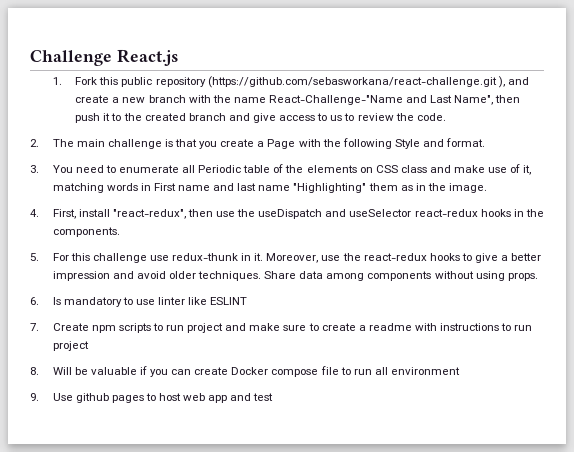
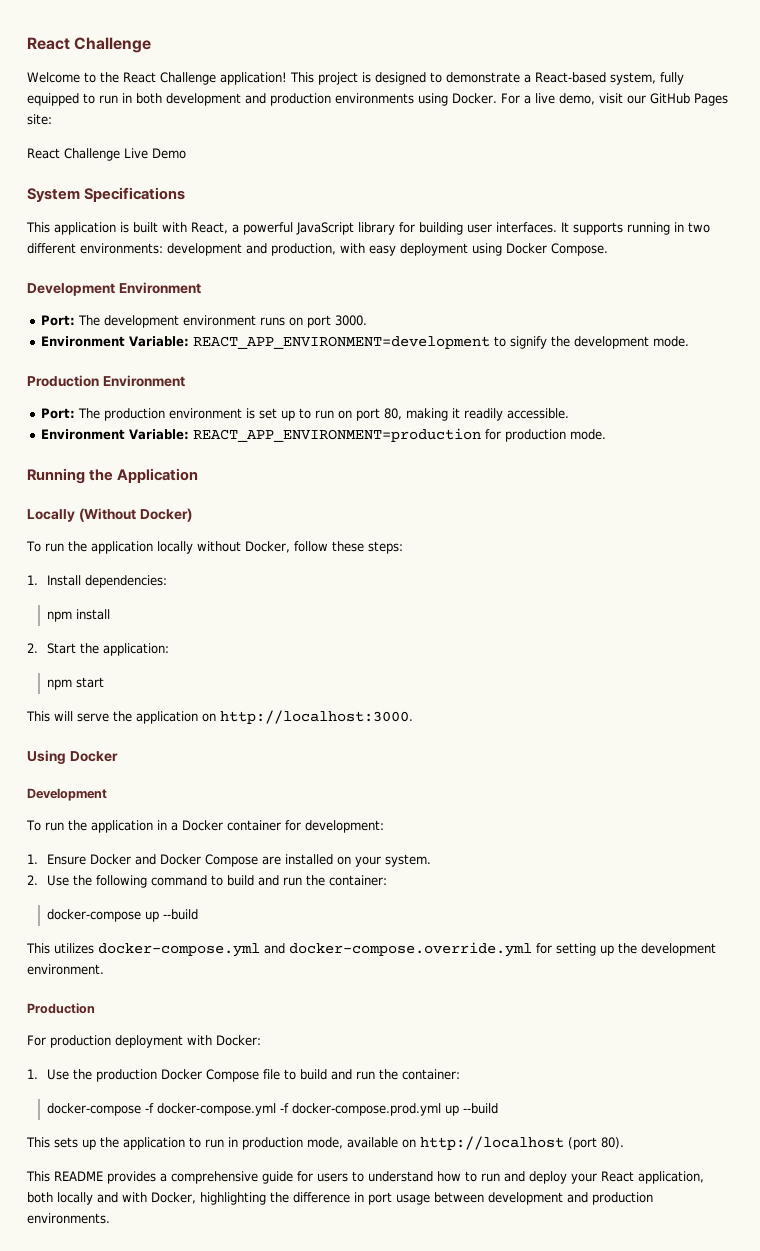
[30,49,178,66] [52,76,529,88] [75,95,521,105] [75,113,446,123] [30,138,486,149] [30,164,532,175] [52,183,487,193] [30,209,544,219] [52,227,120,237] [30,253,542,263] [52,271,538,281] [30,297,248,307] [30,323,533,333] [52,341,89,351] [30,366,460,377] [30,393,274,403] Challenge React.js // 1. Fork this public repository (https://github.com/sebasworkana/react-challenge.git ), and create a new branch with the name React-Challenge-"Name and Last Name", then push it to the created branch and give access to us to review the code. // 2. The main challenge is that you create a Page with the following Style and format. // 3. You need to enumerate all Periodic table of the elements on CSS class and make use of it, matching words in First name and last name "Highlighting" them as in the image. // 4. First, install "react-redux", then use the useDispatch and useSelector react-redux hooks in the components. // 5. For this challenge use redux-thunk in it. Moreover, use the react-redux hooks to give a better impression and avoid older techniques. Share data among components without using props. // 6. Is mandatory to use linter like ESLINT // 7. Create npm scripts to run project and make sure to create a readme with instructions to run project // 8. Will be valuable if you can create Docker compose file to run all environment // 9. Use github pages to host web app and test -> [27,37,152,53] [27,72,684,85] [27,93,728,106] [27,114,52,125] [27,148,186,161] [27,187,186,202] [26,222,710,235] [27,243,608,256] [27,282,201,296] [40,315,367,328] [40,336,689,349] [27,375,185,387] [40,408,569,421] [40,428,606,442] [27,468,199,484] [27,508,192,522] [26,541,403,554] [27,575,168,588] [47,609,111,622] [27,643,170,656] [47,677,105,690] [26,710,413,724] [27,750,118,764] [27,788,107,801] [26,820,384,833] [27,854,432,867] [27,875,388,888] [47,909,199,922] [26,942,716,957] [27,964,104,975] [27,1003,95,1014] [27,1035,261,1048] [27,1069,461,1082] [47,1103,499,1116] [26,1136,624,1150] [26,1171,704,1184] [27,1192,653,1205] [27,1213,110,1224] React Challenge // Welcome to the React Challenge application! This project is designed to demonstrate a React-based system, fully equipped to run in both development and production environments using Docker. For a live demo, visit our GitHub Pages site: // React Challenge Live Demo // System Specifications // This application is built with React, a powerful JavaScript library for building user interfaces. It supports running in two different environments: development and production, with easy deployment using Docker Compose. // Development Environment // Port: The development environment runs on port 3000. // Environment Variable: REACT_APP_ENVIRONMENT=development to signify the development mode. // Production Environment // Port: The production environment is set up to run on port 80, making it readily accessible. // Environment Variable: REACT_APP_ENVIRONMENT=production for production mode. // Running the Application // Locally (Without Docker) // To run the application locally without Docker, follow these steps: // 1. Install dependencies: // npm install // 2. Start the application: // npm start // This will serve the application on http://localhost:3000. // Using Docker // Development // To run the application in a Docker container for development: // 1. Ensure Docker and Docker Compose are installed on your system. // 2. Use the following command to build and run the container: // docker-compose up --build // This utilizes docker-compose.yml and docker-compose.override.yml for setting up the development environment. // Production // For production deployment with Docker: // 1. Use the production Docker Compose file to build and run the container: // docker-compose -f docker-compose.yml -f docker-compose.prod.yml up --build // This sets up the application to run in production mode, available on http://localhost (port 80). // This README provides a comprehensive guide for users to understand how to run and deploy your React application, both locally and with Docker, highlighting the difference in port usage between development and production environments.

